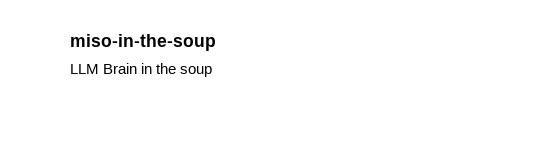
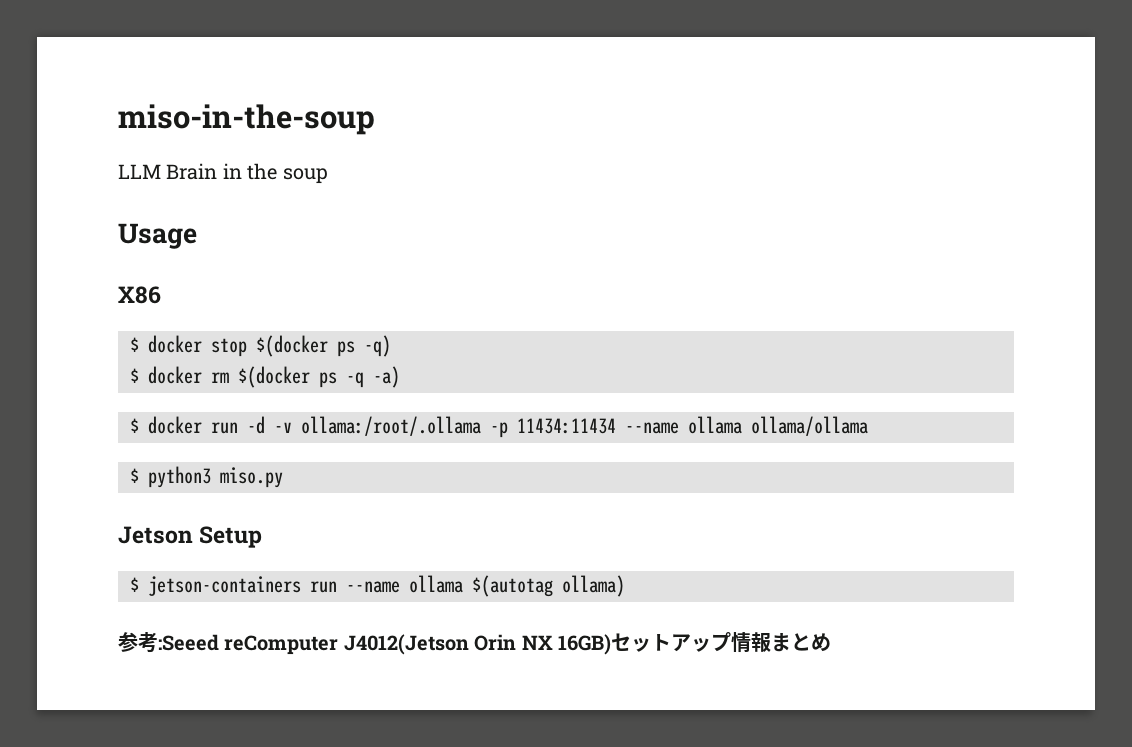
(213, 71) none -> [118,223,197,249] [118,286,161,304] [130,335,391,357] [130,366,400,388] [130,416,868,438] [130,466,283,488] [118,526,263,548] [130,575,625,597] [118,632,831,655] // Usage // X86 // $ docker stop $(docker ps -q) // $ docker rm $(docker ps -q -a) // $ docker run -d -v ollama:/root/.ollama -p 11434:11434 --name ollama ollama/ollama // $ python3 miso.py // Jetson Setup // $ jetson-containers run --name ollama $(autotag ollama) // 参考:Seeed reComputer J4012(Jetson Orin NX 16GB)セットアップ情報まとめ

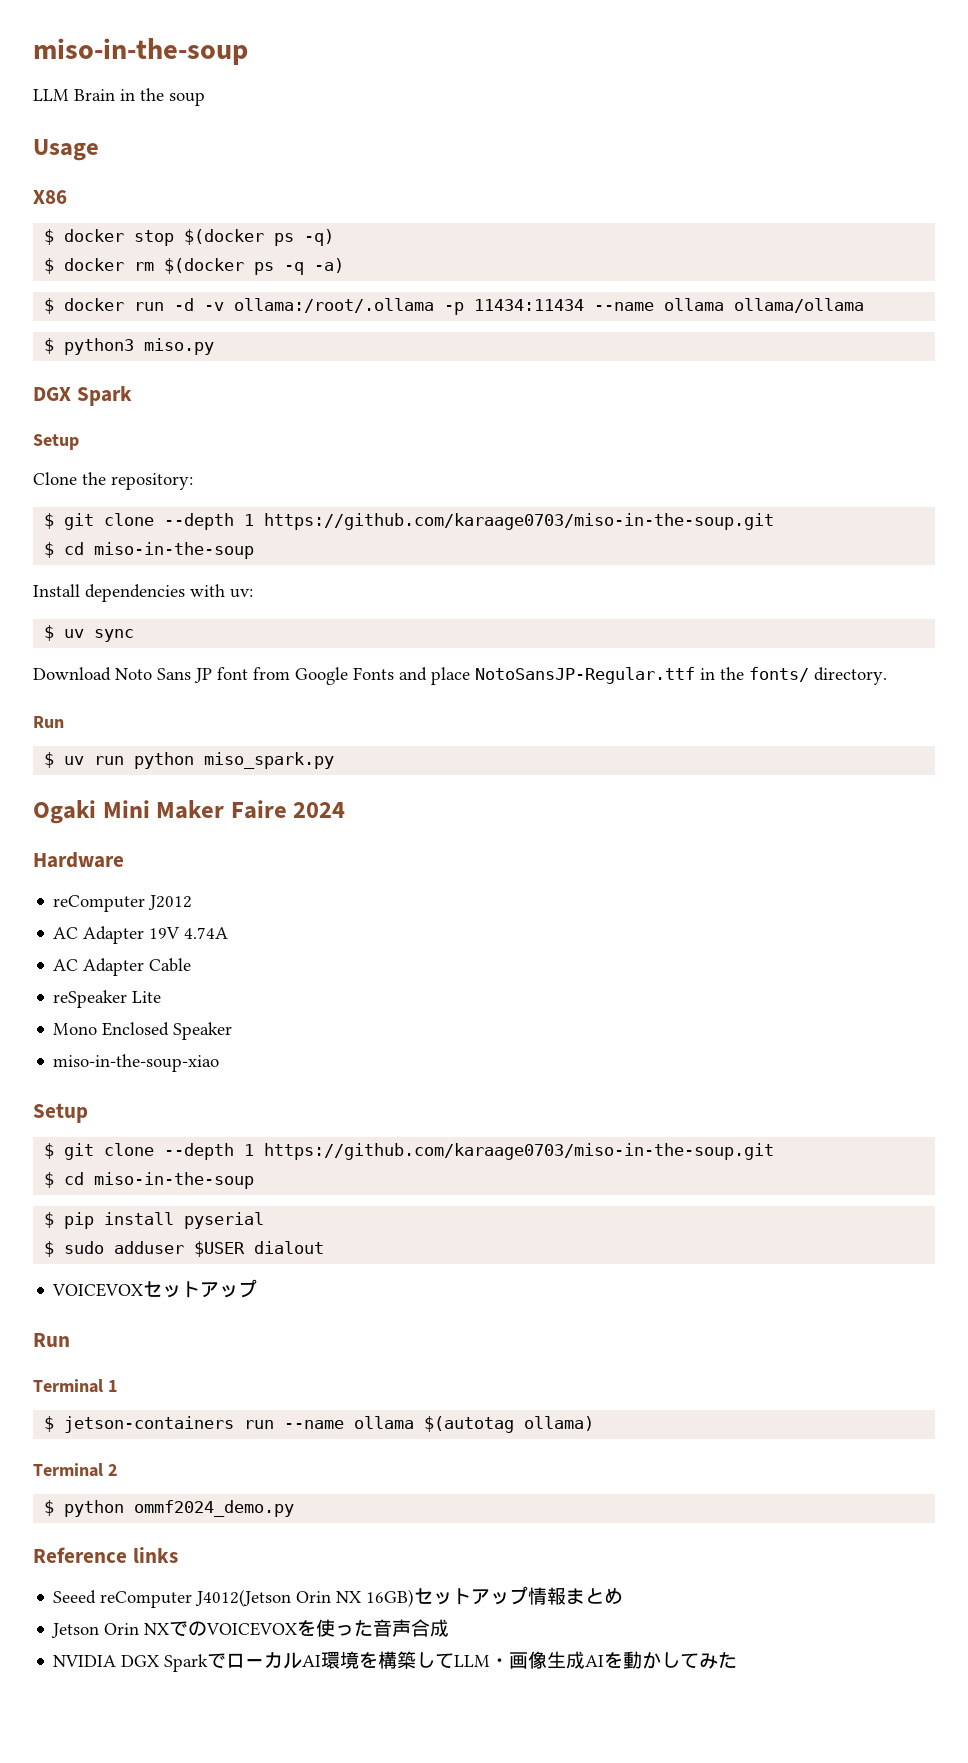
[118,526,263,548] Jetson Setup -> [33,386,132,406] [33,434,79,450] [33,472,193,490] [44,513,775,530] [44,542,255,559] [33,584,253,602] [44,625,135,642] [33,667,887,685] [33,716,64,728] [44,752,335,769] [33,800,346,824] [33,852,124,868] [53,895,193,912] [53,926,229,944] [53,958,192,976] [53,990,162,1008] [53,1022,233,1040] [53,1054,220,1072] [33,1103,88,1123] [44,1143,775,1160] [44,1172,255,1189] [44,1212,265,1229] [44,1241,325,1257] [52,1279,258,1298] [33,1333,70,1347] [33,1379,118,1393] DGX Spark // Setup // Clone the repository: // $ git clone --depth 1 https://github.com/karaage0703/miso-in-the-soup.git // $ cd miso-in-the-soup // Install dependencies with uv: // $ uv sync // Download Noto Sans JP font from Google Fonts and place NotoSansJP-Regular.ttf in the fonts/ directory. // Run // $ uv run python miso_spark.py // Ogaki Mini Maker Faire 2024 // Hardware // reComputer J2012 // AC Adapter 19V 4.74A // AC Adapter Cable // reSpeaker Lite // Mono Enclosed Speaker // miso-in-the-soup-xiao // Setup // $ git clone --depth 1 https://github.com/karaage0703/miso-in-the-soup.git // $ cd miso-in-the-soup // $ pip install pyserial // $ sudo adduser $USER dialout // VOICEVOXセットアップ // Run // Terminal 1
[118,632,219,653] 参考:Seeed -> [33,1463,118,1477] [44,1500,295,1517] [33,1547,178,1563] [53,1590,97,1604] Terminal 2 // $ python ommf2024_demo.py // Reference links // Seeed
(831, 642) none -> [51,1619,450,1638] [53,1651,738,1672] // Jetson Orin NXでのVOICEVOXを使った音声合成 // NVIDIA DGX SparkでローカルAI環境を構築してLLM・画像生成AIを動かしてみた

